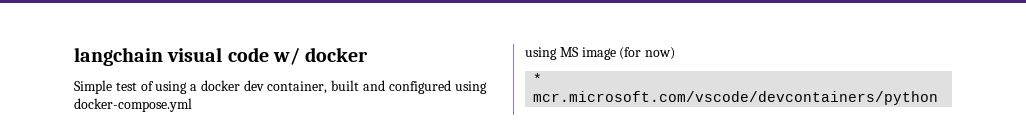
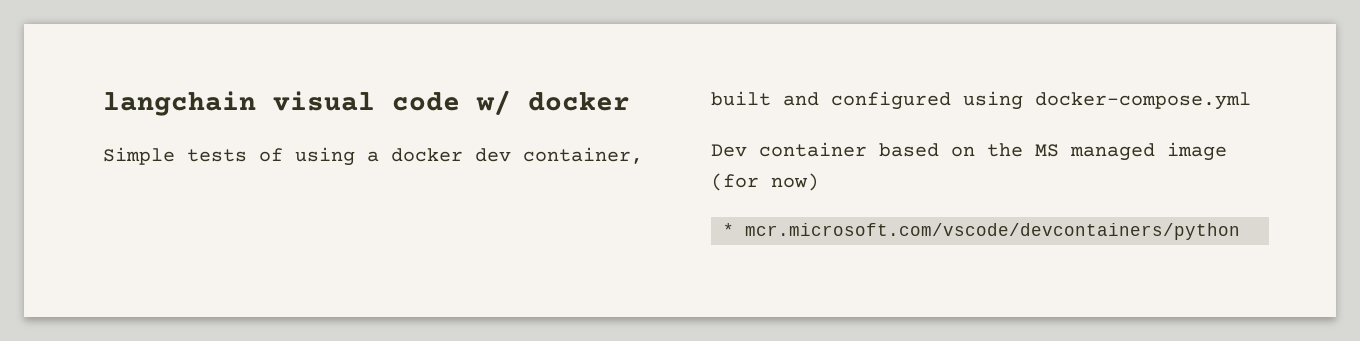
[115,82,137,91] test -> [187,149,247,162] tests
[525,47,579,60] using MS -> [711,142,1155,161] Dev container based on the MS managed

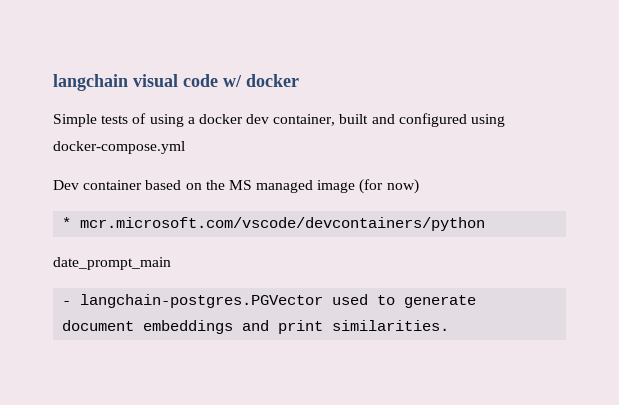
(1240, 231) none -> [53,257,171,270] [62,294,477,308] [62,320,450,334] // date_prompt_main // - langchain-postgres.PGVector used to generate document embeddings and print similarities.

